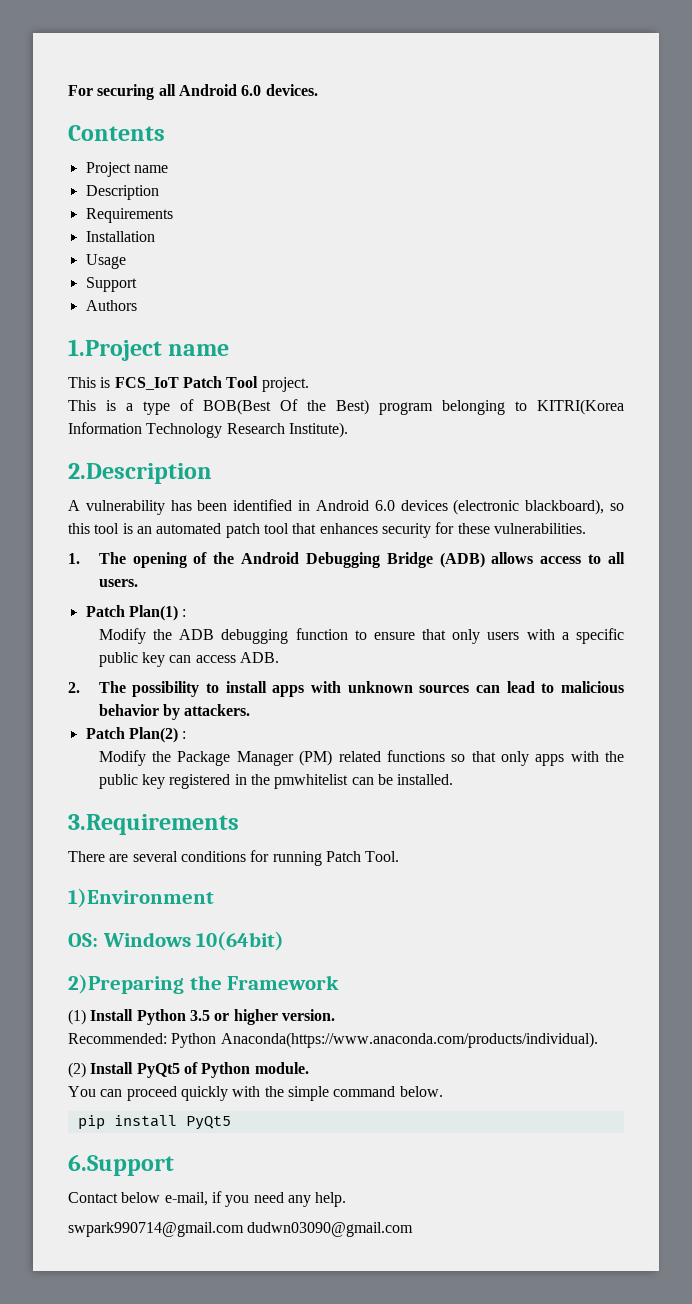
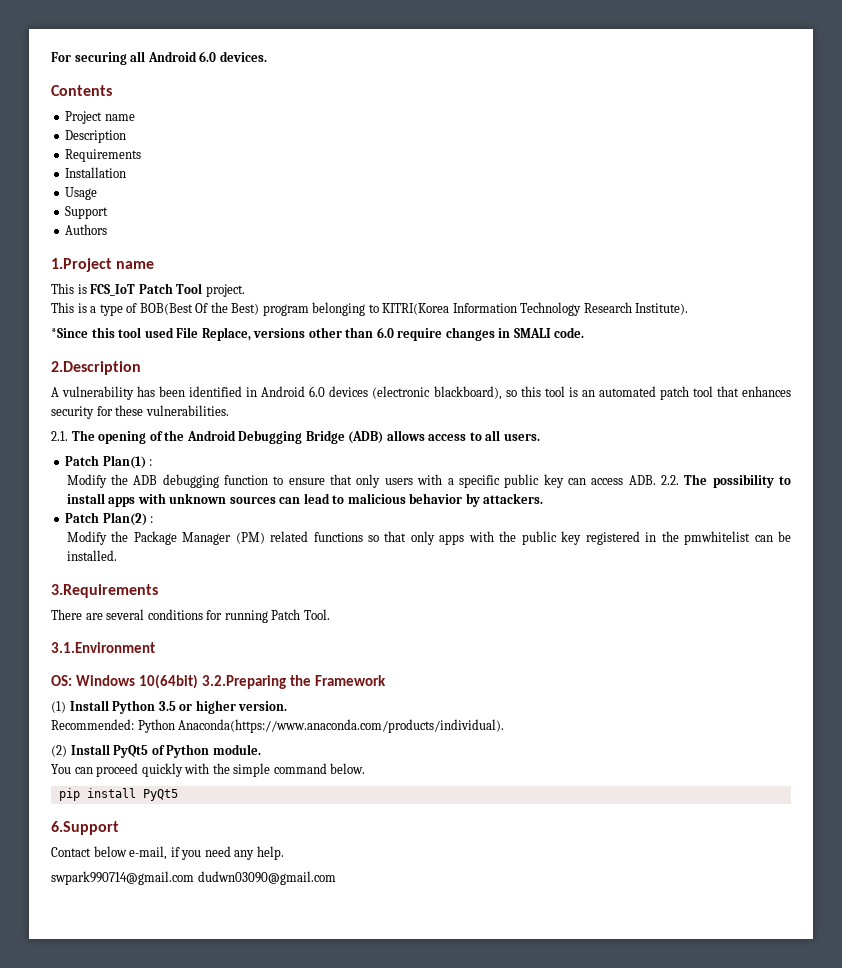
(348, 430) none -> [51,327,585,341] // *Since this tool used File Replace, versions other than 6.0 require changes in SMALI code.
[68,553,80,564] 1. -> [51,431,68,441] 2.1.
[68,682,80,693] // 2. -> [660,475,679,485] 2.2.
[68,888,214,908] 1)Environment -> [51,642,155,653] 3.1.Environment
[68,974,184,994] // 2)Preparing -> [202,675,287,689] 3.2.Preparing

